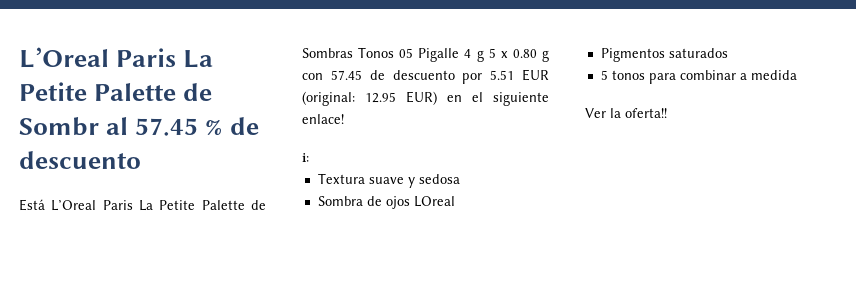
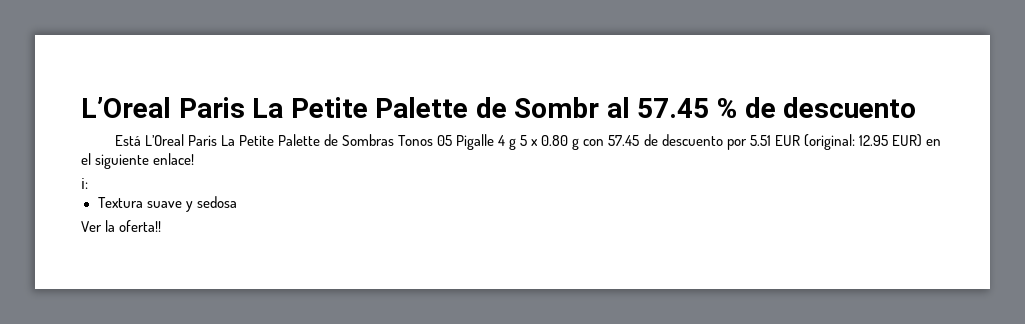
[317,196,455,209] [600,48,728,62] [600,70,797,84] // Sombra de ojos LOreal // Pigmentos saturados // 5 tonos para combinar a medida -> (237, 202) none

